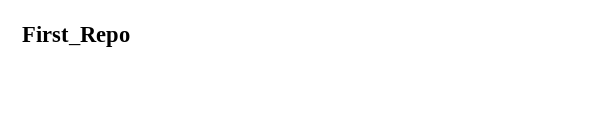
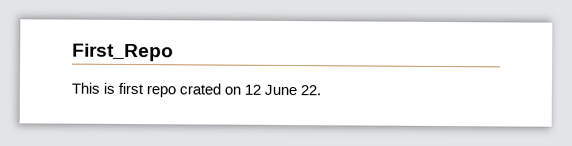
(130, 36) none -> [71,82,322,98] // This is first repo crated on 12 June 22.

